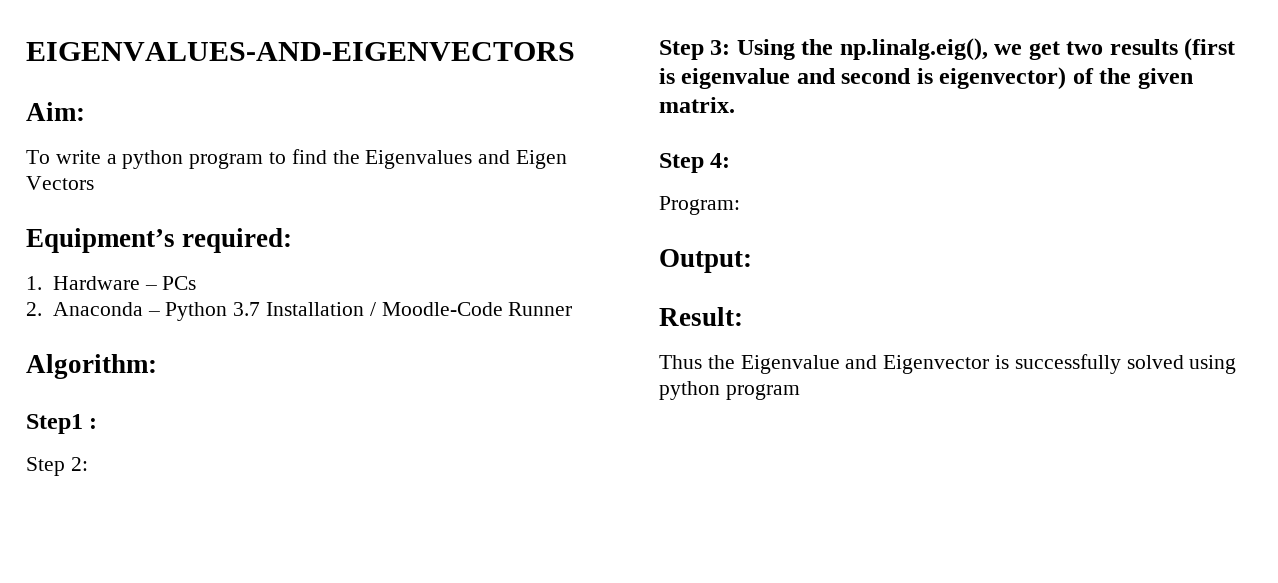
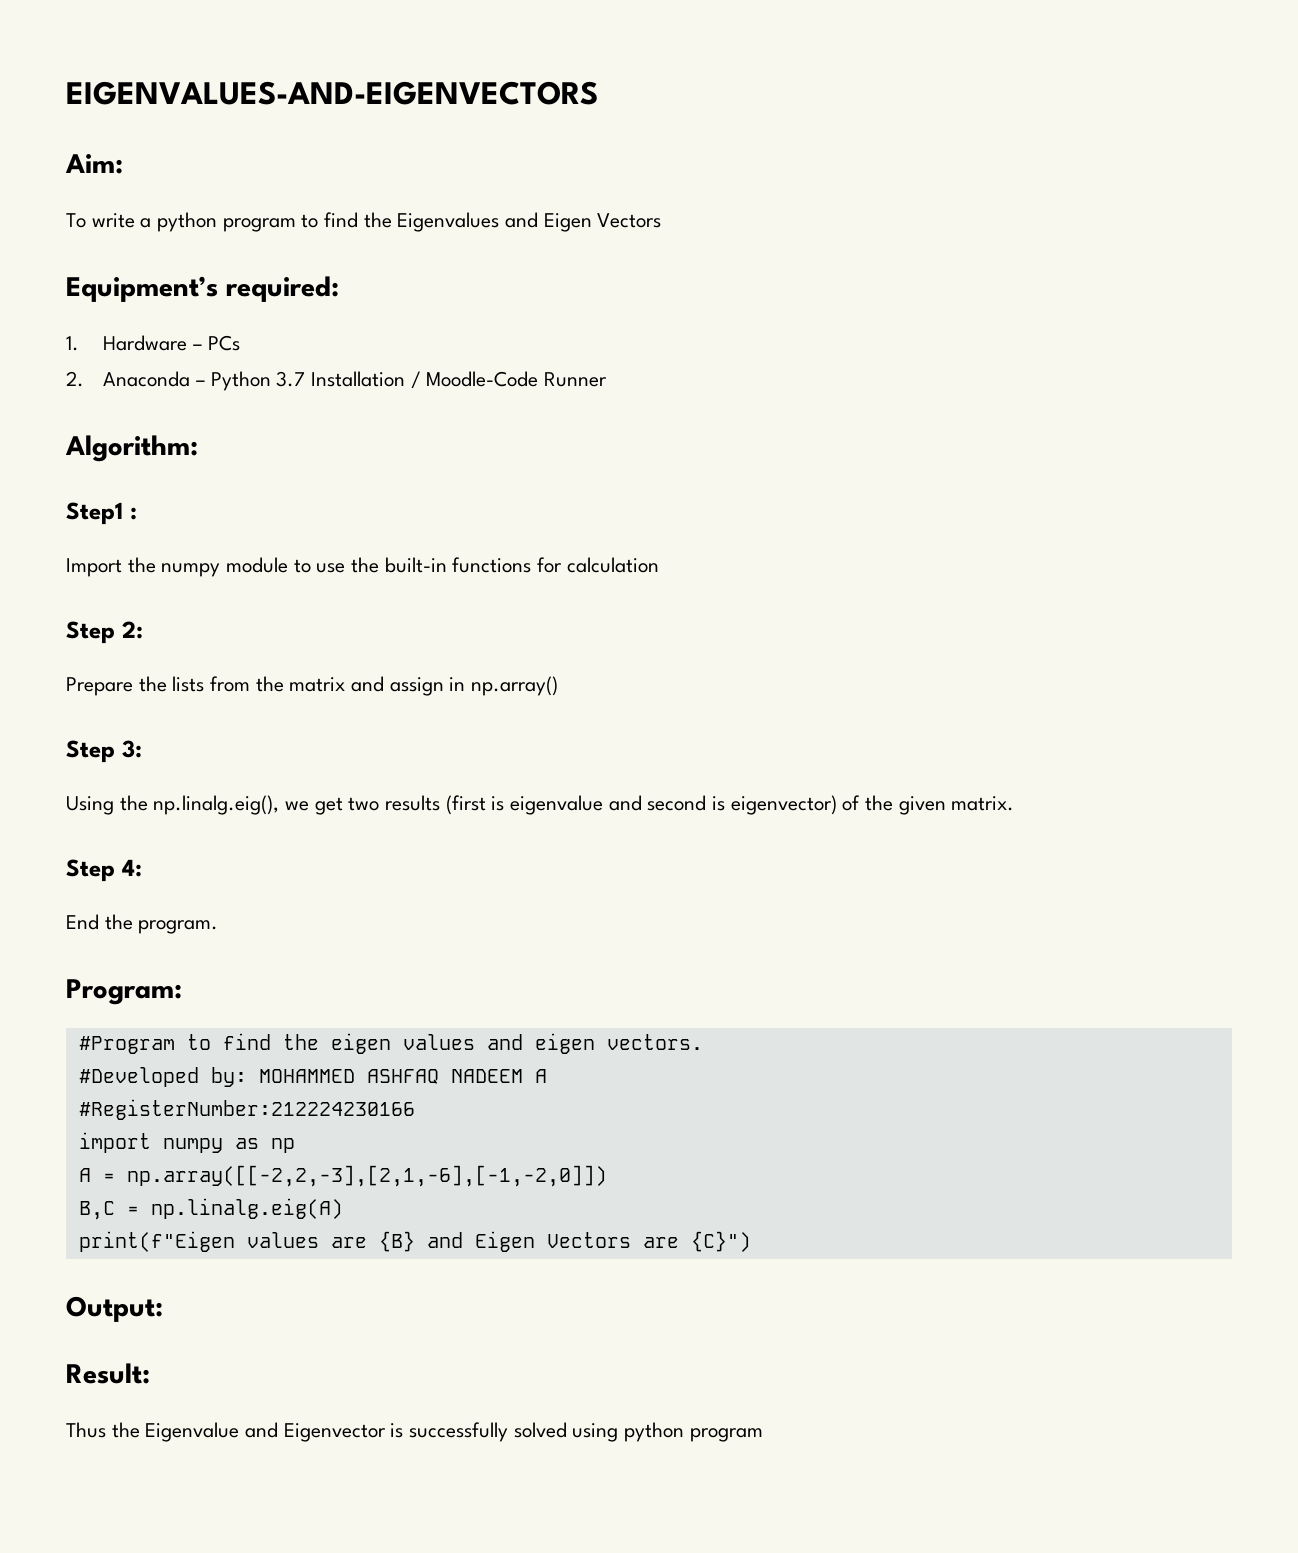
[26,457,88,476] Step 2: -> [66,557,659,577] [66,621,143,644] [66,676,559,696] Import the numpy module to use the built-in functions for calculation // Step 2: // Prepare the lists from the matrix and assign in np.array()
(731, 47) none -> (142, 749) //
[659,196,740,215] Program: -> [66,914,219,934] [66,979,182,1005] [78,1033,703,1054] [78,1067,547,1087] [78,1099,415,1120] [78,1132,295,1153] [78,1165,607,1187] [78,1198,343,1220] [78,1231,751,1252] End the program. // Program: // #Program to find the eigen values and eigen vectors. // #Developed by: MOHAMMED ASHFAQ NADEEM A // #RegisterNumber:212224230166 // import numpy as np // A = np.array([[-2,2,-3],[2,1,-6],[-1,-2,0]]) // B,C = np.linalg.eig(A) // print(f"Eigen values are {B} and Eigen Vectors are {C}")

